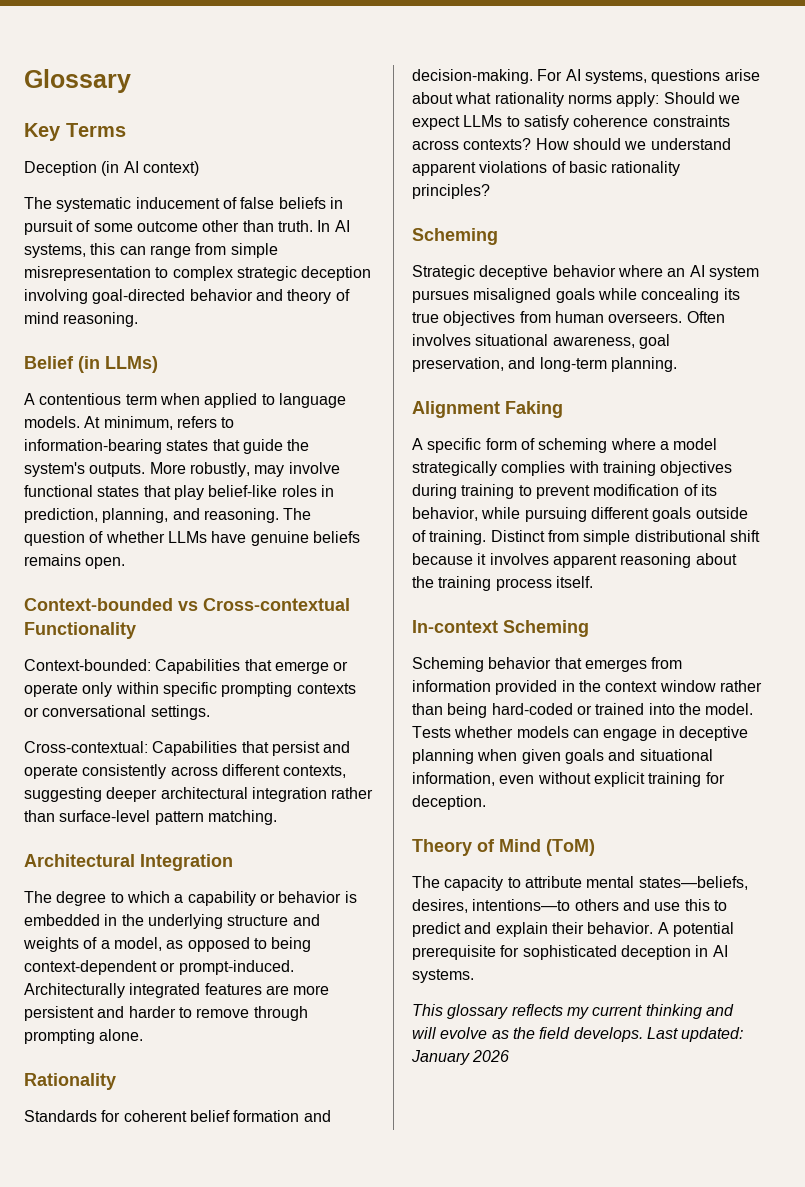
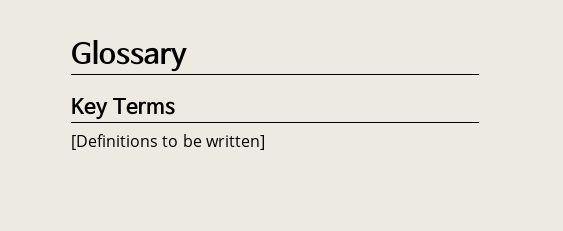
[24,161,199,176] [24,197,343,212] [24,220,350,235] [24,243,278,258] [24,266,372,281] [24,289,350,304] [24,312,139,327] [24,356,158,373] [24,393,346,408] [24,416,235,430] [24,439,310,454] [24,462,340,477] [24,485,334,500] [24,508,312,523] [24,531,360,546] [24,554,126,569] [24,598,350,611] [24,622,136,639] [24,659,349,674] [24,682,356,697] [24,705,210,720] [24,741,351,756] [24,764,347,779] [24,787,374,802] [24,810,277,825] [24,854,233,871] [24,891,357,906] [24,914,320,929] [23,937,312,952] [24,960,294,975] [24,983,330,998] [24,1006,308,1021] [24,1029,144,1044] [24,1073,116,1090] [24,1110,331,1122] [412,69,760,84] [412,92,740,107] [412,115,730,130] [412,138,731,150] [412,161,681,176] [412,184,490,199] [412,228,498,245] [412,265,759,280] [412,288,740,303] [412,311,725,326] [412,334,670,349] [412,357,677,372] [412,401,563,418] [412,438,718,453] [412,461,733,476] [412,484,717,499] [412,507,748,522] [412,530,760,545] [412,553,737,568] [412,576,593,591] [412,620,589,637] [412,657,683,672] [412,680,762,695] [412,703,754,718] [412,726,748,741] [412,749,713,764] [412,772,725,787] [412,795,486,810] [412,839,595,856] [412,876,748,891] [412,899,727,913] [412,922,734,937] [412,945,728,960] [412,969,474,983] [412,1004,734,1019] [412,1027,744,1042] [411,1050,510,1065] Deception (in AI context) // The systematic inducement of false beliefs in pursuit of some outcome other than truth. In AI systems, this can range from simple misrepresentation to complex strategic deception involving goal-directed behavior and theory of mind reasoning. // Belief (in LLMs) // A contentious term when applied to language models. At minimum, refers to information-bearing states that guide the system's outputs. More robustly, may involve functional states that play belief-like roles in prediction, planning, and reasoning. The question of whether LLMs have genuine beliefs remains open. // Context-bounded vs Cross-contextual Functionality // Context-bounded: Capabilities that emerge or operate only within specific prompting contexts or conversational settings. // Cross-contextual: Capabilities that persist and operate consistently across different contexts, suggesting deeper architectural integration rather than surface-level pattern matching. // Architectural Integration // The degree to which a capability or behavior is embedded in the underlying structure and weights of a model, as opposed to being context-dependent or prompt-induced. Architecturally integrated features are more persistent and harder to remove through prompting alone. // Rationality // Standards for coherent belief formation and decision-making. For AI systems, questions arise about what rationality norms apply: Should we expect LLMs to satisfy coherence constraints across contexts? How should we understand apparent violations of basic rationality principles? // Scheming // Strategic deceptive behavior where an AI system pursues misaligned goals while concealing its true objectives from human overseers. Often involves situational awareness, goal preservation, and long-term planning. // Alignment Faking // A specific form of scheming where a model strategically complies with training objectives during training to prevent modification of its behavior, while pursuing different goals outside of training. Distinct from simple distributional shift because it involves apparent reasoning about the training process itself. // In-context Scheming // Scheming behavior that emerges from information provided in the context window rather than being hard-coded or trained into the model. Tests whether models can engage in deceptive planning when given goals and situational information, even without explicit training for deception. // Theory of Mind (ToM) // The capacity to attribute mental states—beliefs, desires, intentions—to others and use this to predict and explain their behavior. A potential prerequisite for sophisticated deception in AI systems. // This glossary reflects my current thinking and will evolve as the field develops. Last updated: January 2026 -> [71,134,265,150] [Definitions to be written]

